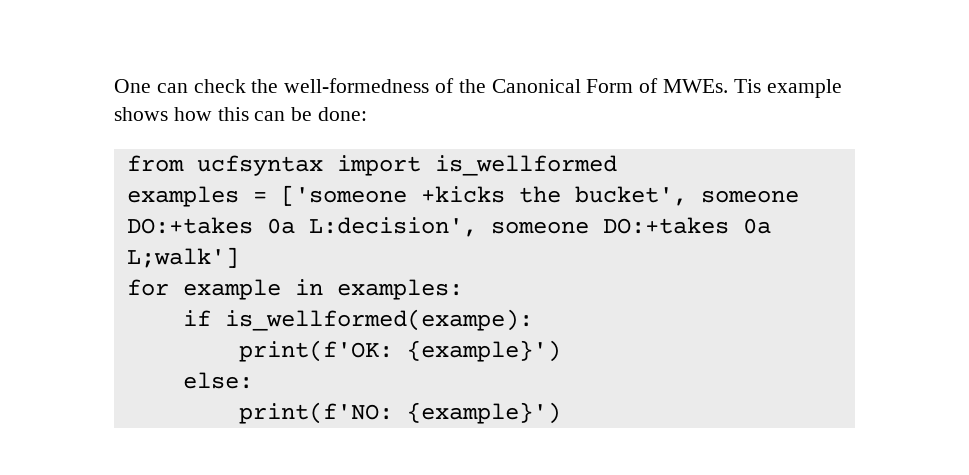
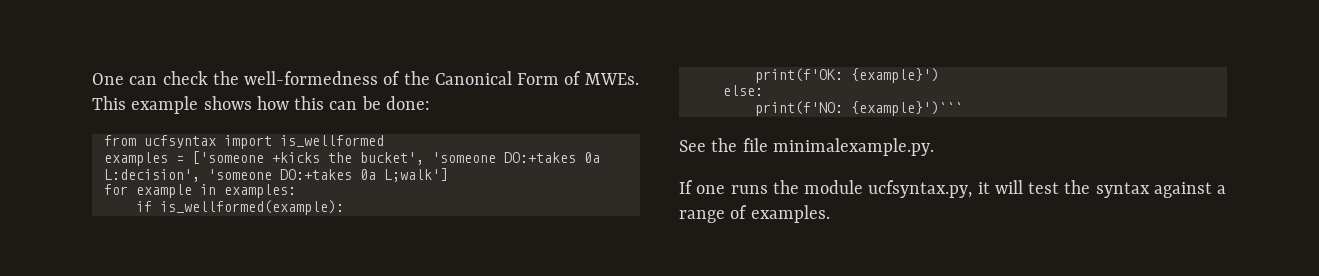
[733,79,761,93] Tis -> [92,96,126,110] This
[700,190,799,203] someone -> [431,152,496,163] 'someone
[490,221,589,234] someone -> [207,169,272,180] 'someone
[224,309,533,331] is_wellformed(exampe): -> [159,200,344,215] is_wellformed(example):
[406,402,561,424] {example}') -> [850,101,963,116] [679,138,934,156] [679,180,1227,198] [679,205,830,223] {example}')``` // See the file minimalexample.py. // If one runs the module ucfsyntax.py, it will test the syntax against a range of examples.

